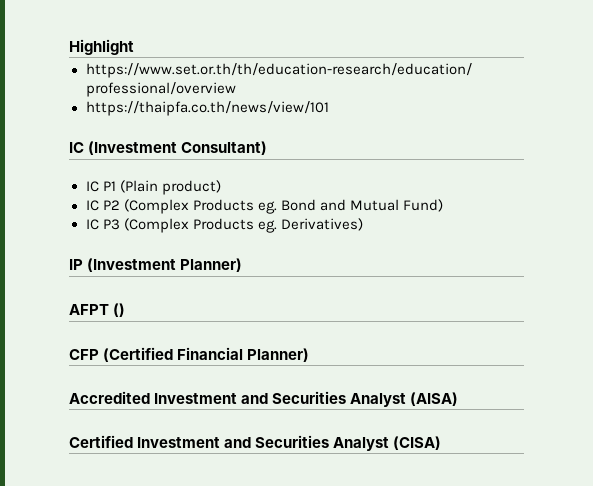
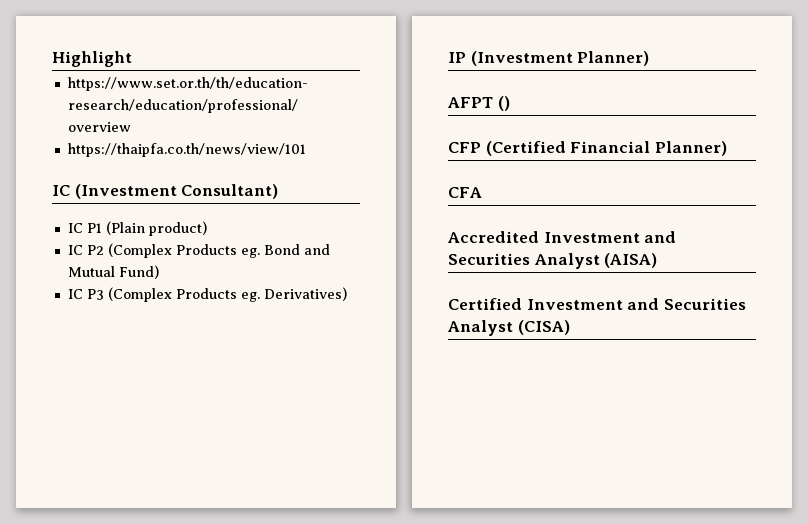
(310, 355) none -> [448,187,482,198] // CFA

